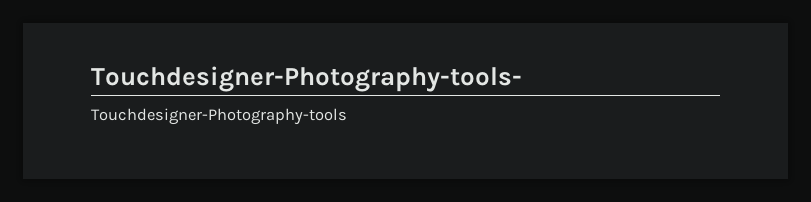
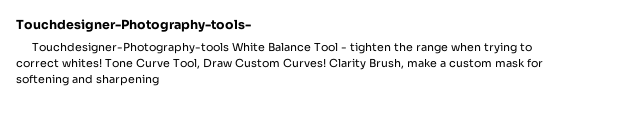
(347, 116) none -> [232,42,533,54] [16,58,543,70] [16,74,159,86] White Balance Tool - tighten the range when trying to correct whites! Tone Curve Tool, Draw Custom Curves! Clarity Brush, make a custom mask for softening and sharpening

